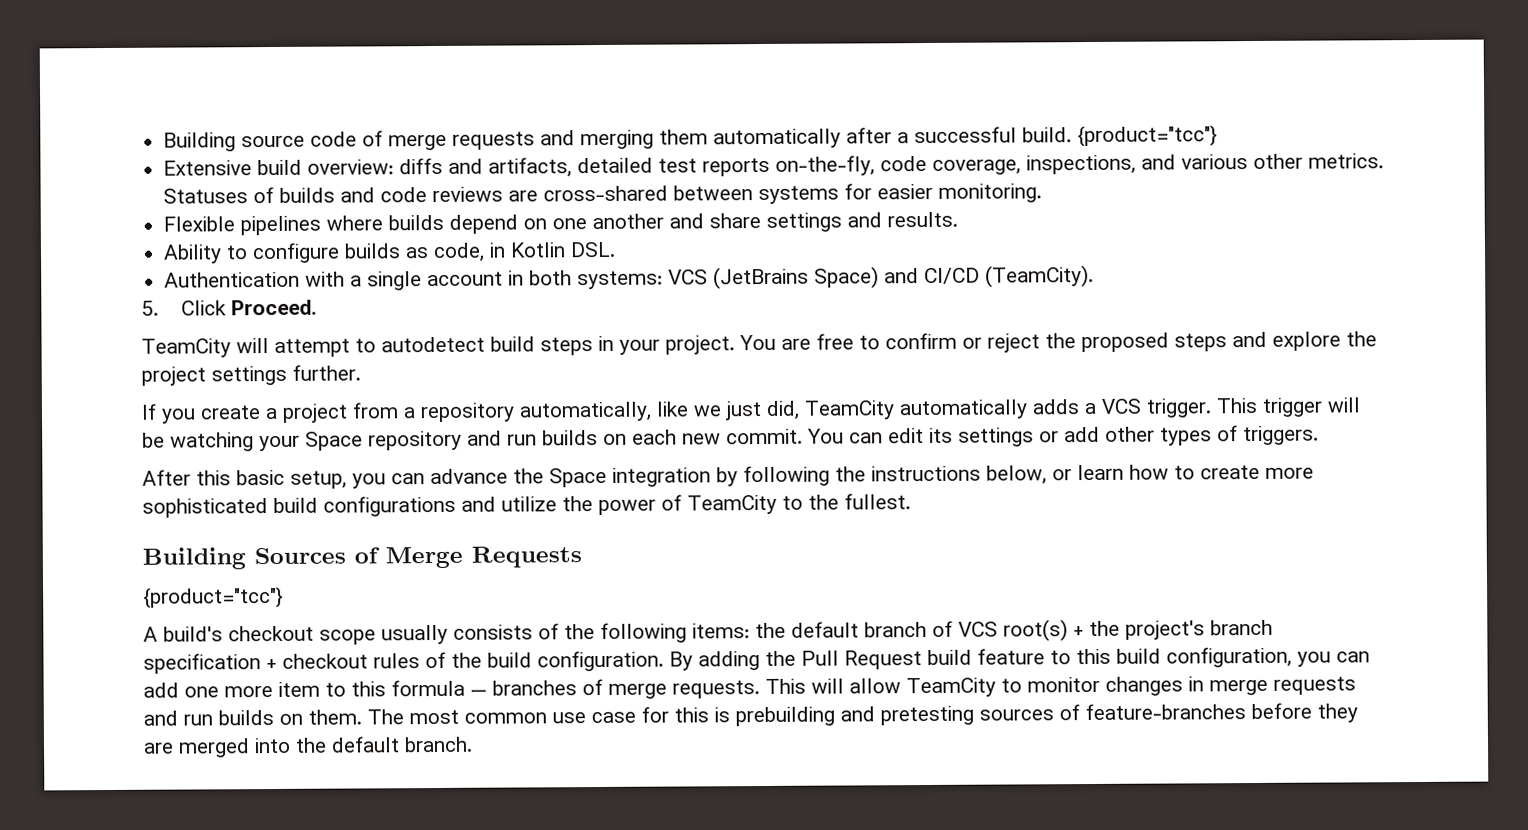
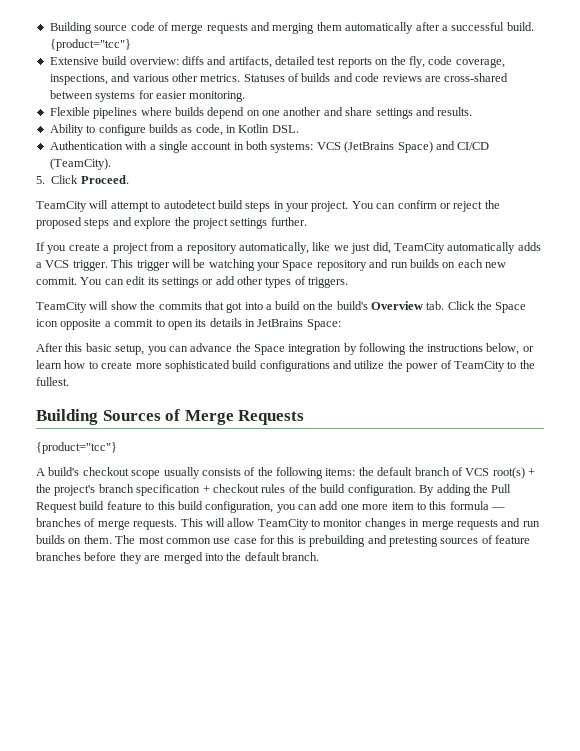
[775,155,876,176] on-the-fly, -> [375,56,425,68] on the fly,
[781,333,880,350] are free to -> [376,203,396,209] can
(1319, 435) none -> [36,301,527,313] [36,318,341,330] // TeamCity will show the commits that got into a build on the build's Overview tab. Click the Space icon opposite a commit to open its details in JetBrains Space:
[1085,703,1246,721] feature-branches -> [495,535,530,544] [36,552,81,561] feature branches

